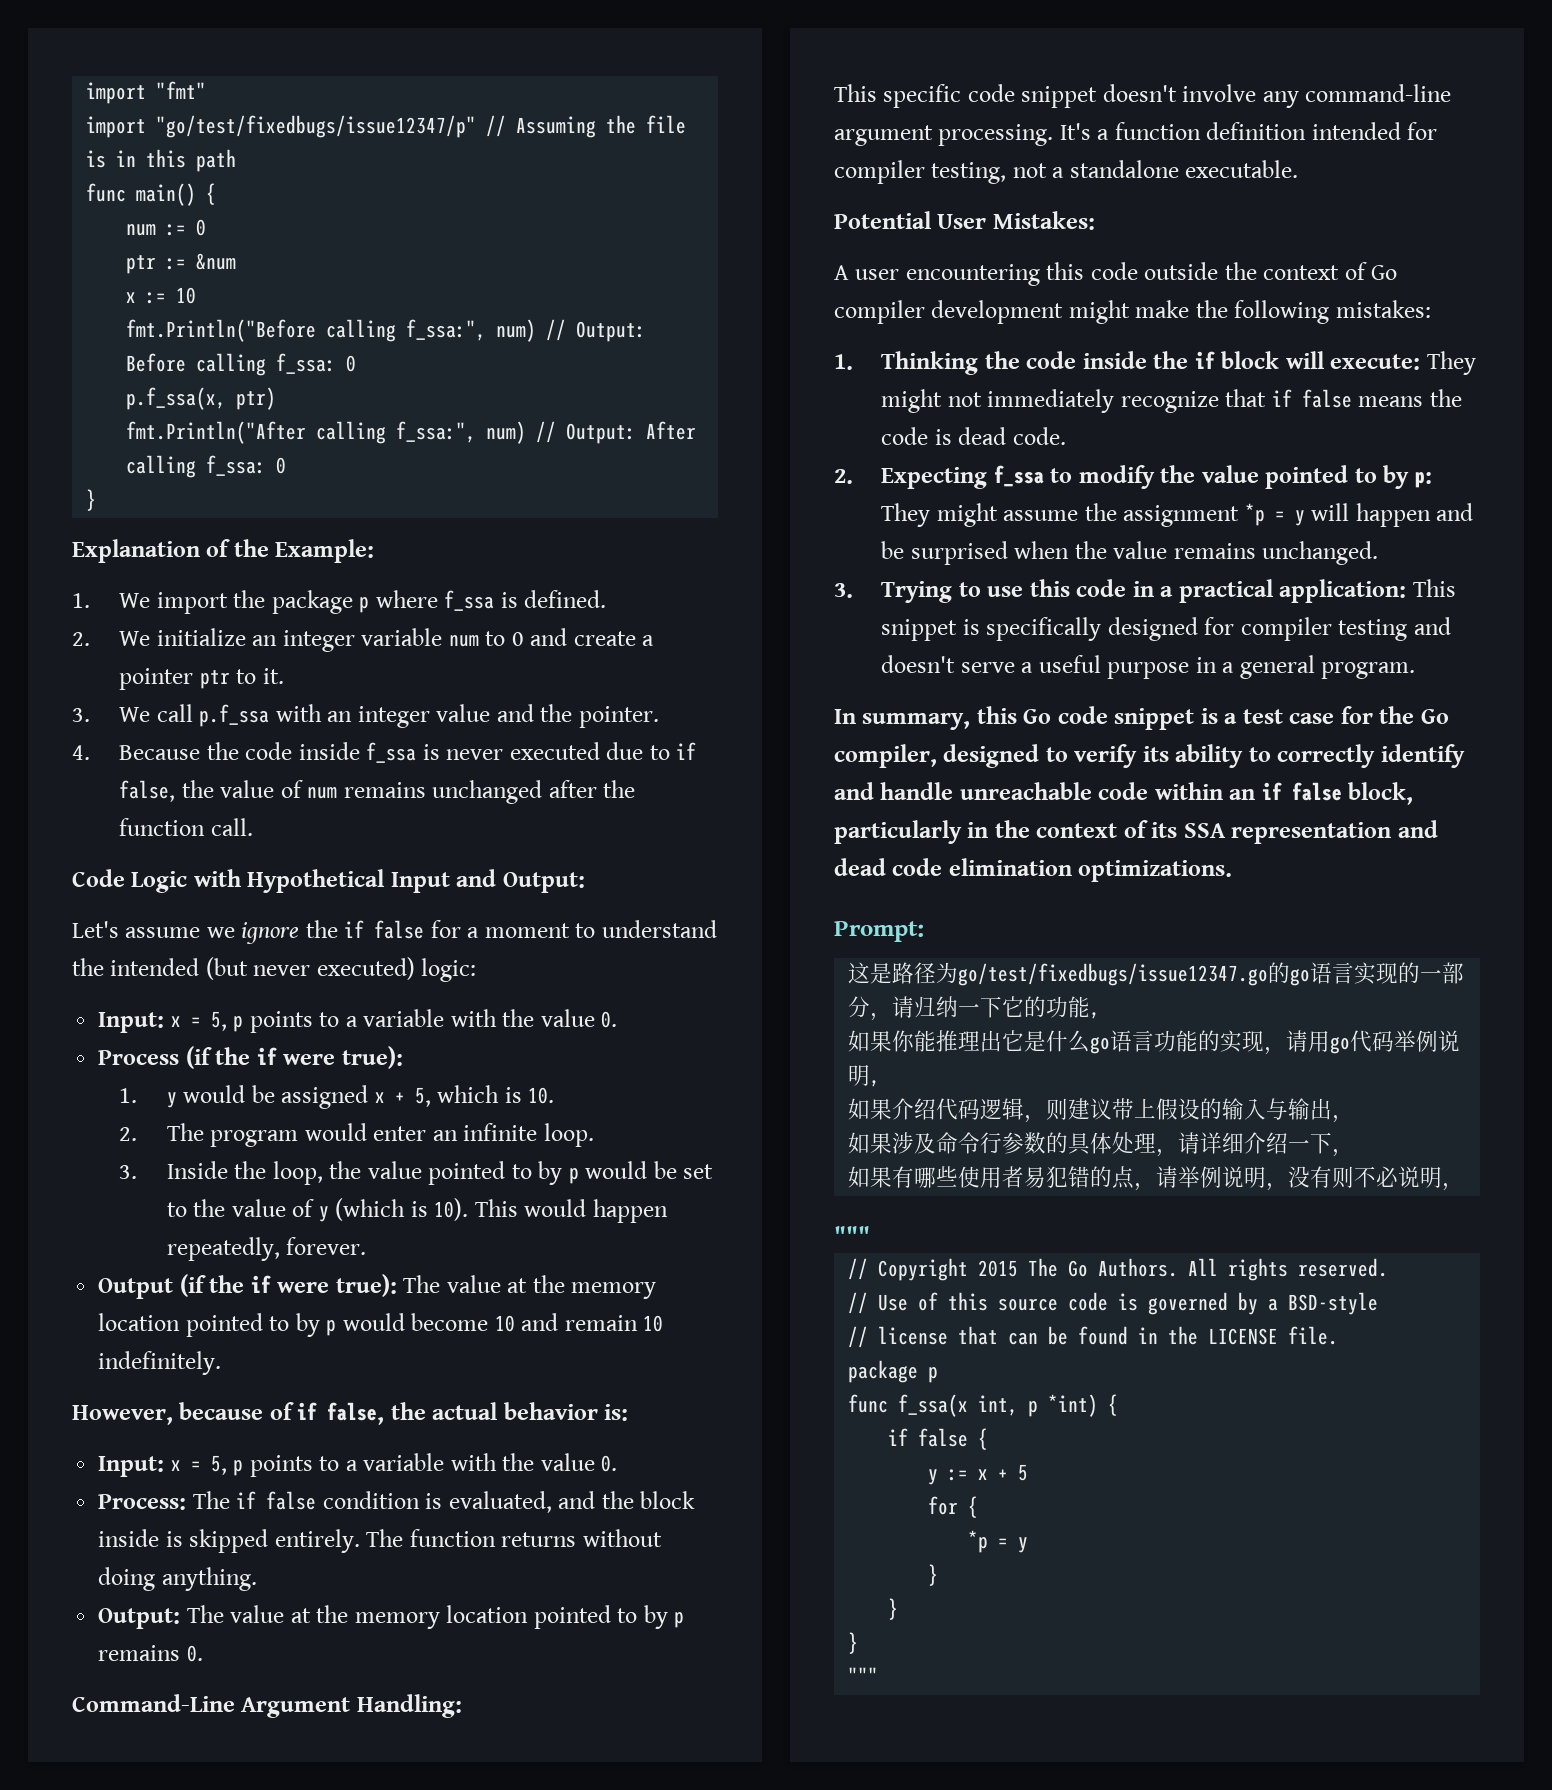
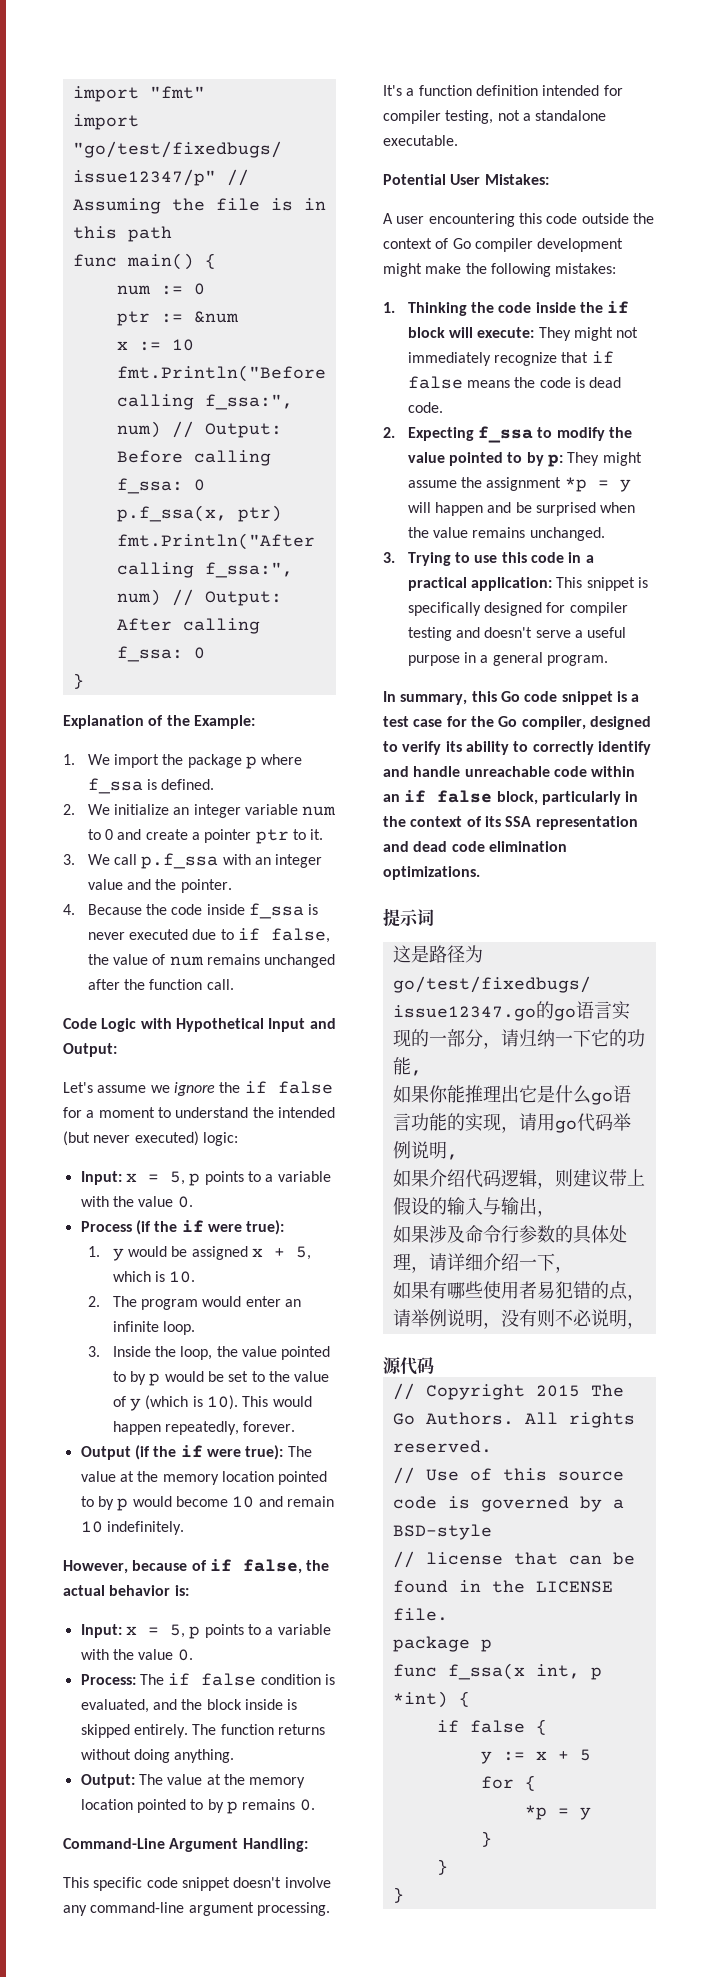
[834,921,924,942] Prompt: -> [383,908,434,927] 提示词
[834,1226,870,1244] """ -> [383,1357,434,1375] 源代码
[848,1667,879,1684] // """ -> (404, 1895) none

